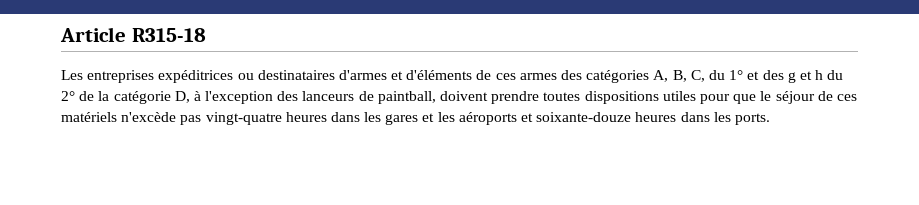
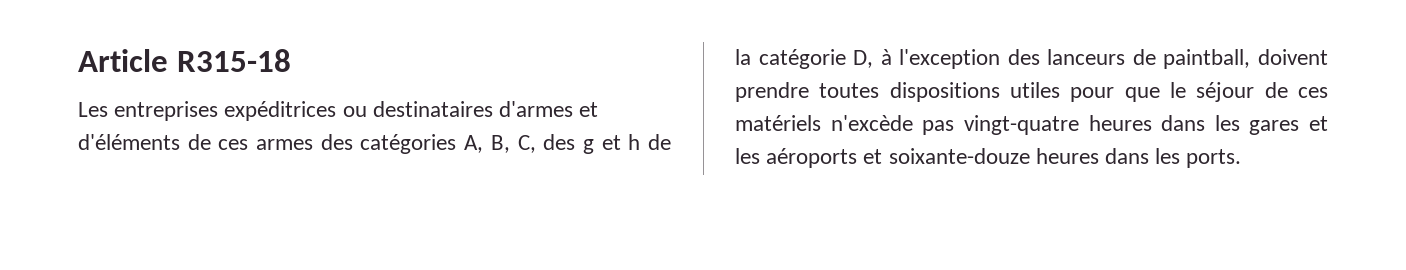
[708,70,760,80] du 1° et -> (536, 144) none
[827,70,844,80] [61,91,75,101] du 2° -> (641, 142) none

